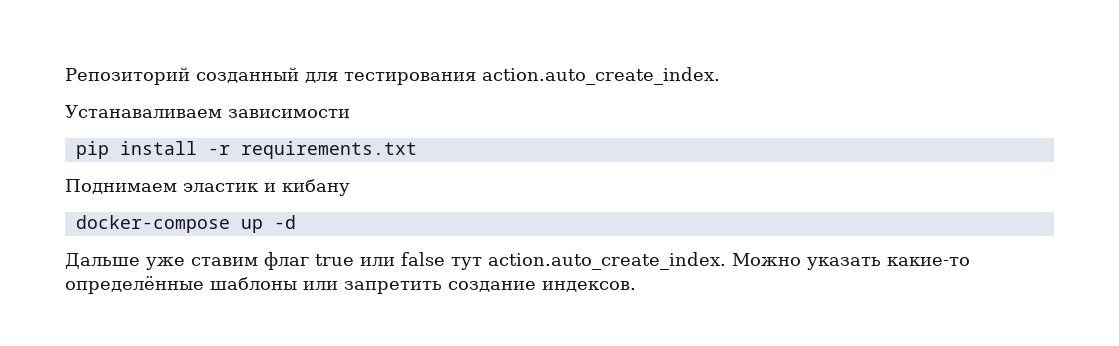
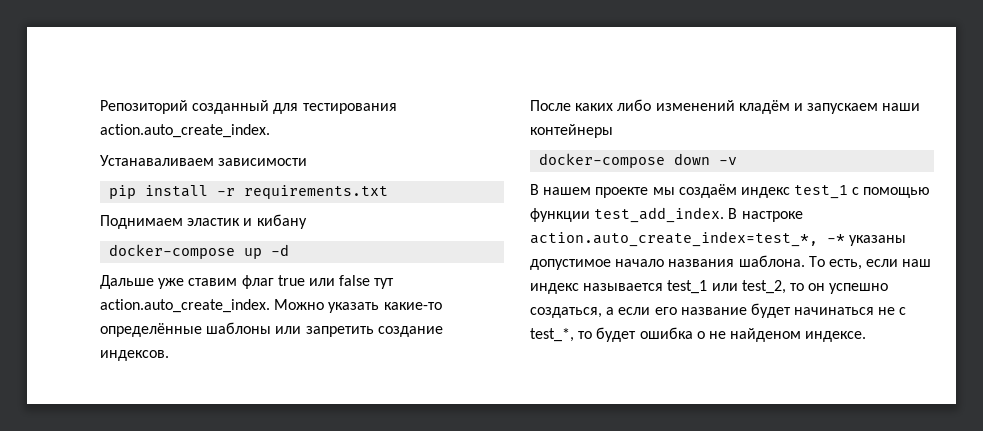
(636, 286) none -> [530,99,921,114] [530,124,613,138] [539,153,738,168] [530,184,931,199] [530,207,803,223] [530,231,907,247] [530,255,932,270] [530,280,889,294] [530,303,907,318] [530,327,867,342] // После каких либо изменений кладём и запускаем наши контейнеры // docker-compose down -v // В нашем проекте мы создаём индекс test_1 с помощью функции test_add_index. В настроке action.auto_create_index=test_*, -* указаны допустимое начало названия шаблона. То есть, если наш индекс называется test_1 или test_2, то он успешно создаться, а если его название будет начинаться не с test_*, то будет ошибка о не найденом индексе.

